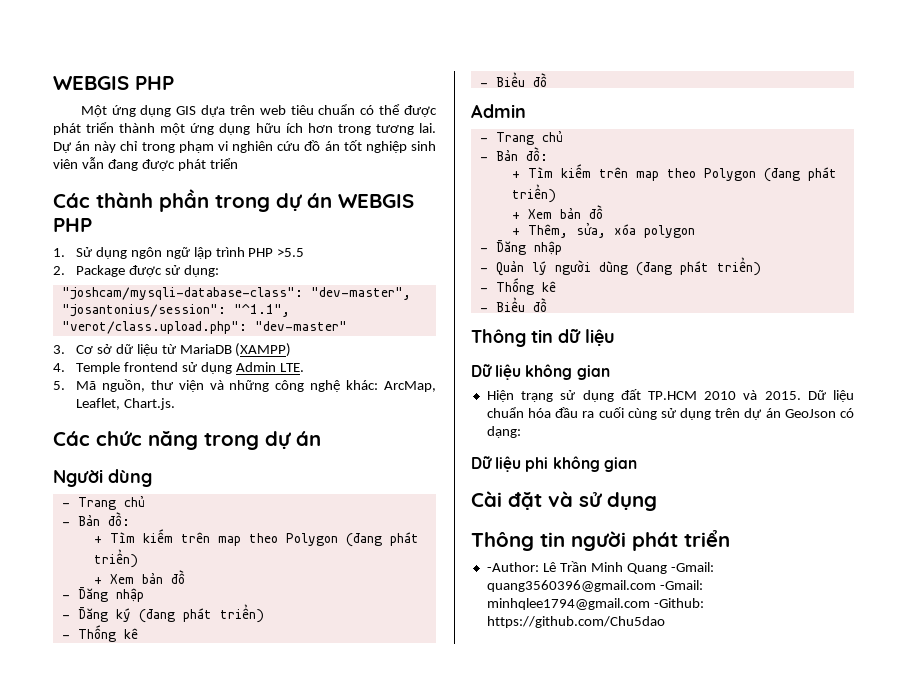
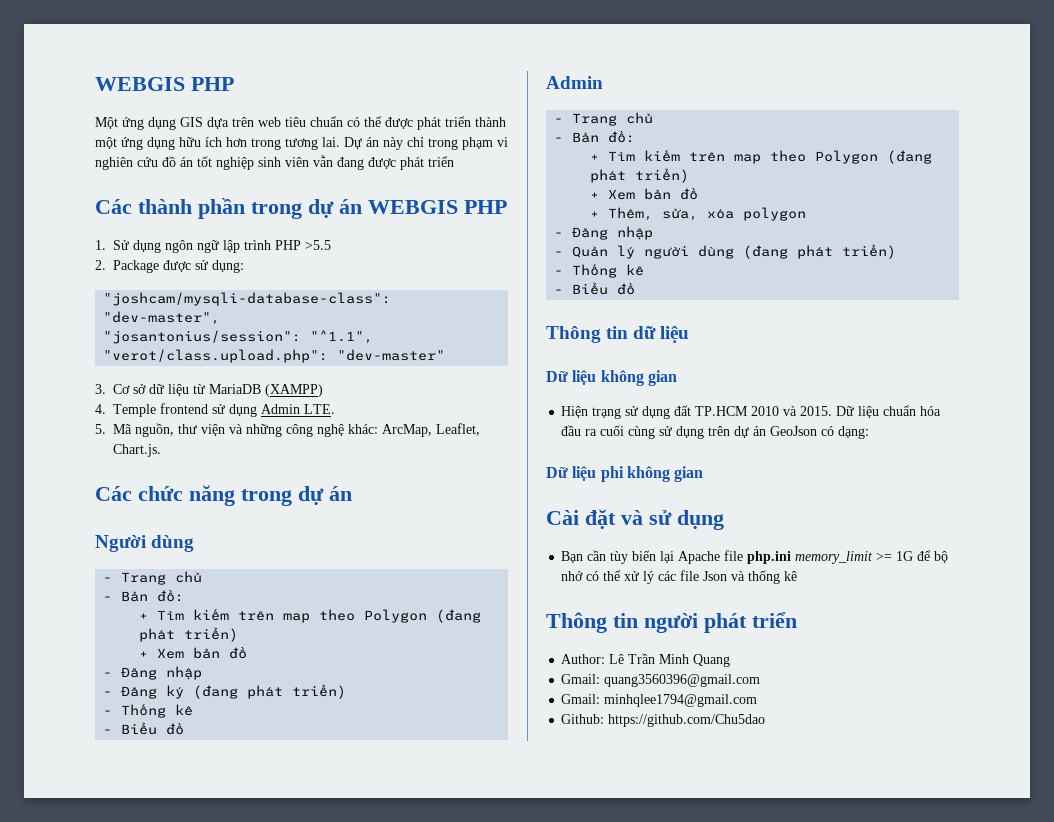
(657, 501) none -> [561,550,949,564] [561,570,798,584] // Bạn cần tùy biến lại Apache file php.ini memory_limit >= 1G để bộ nhớ có thể xử lý các file Json và thống kê
[486,562,539,572] -Author: -> [561,654,606,664] Author:
[670,562,714,572] -Gmail: -> [561,674,601,684] // Gmail:
[659,580,703,590] -Gmail: -> [561,694,601,704] // Gmail:
[653,598,704,608] -Github: -> [561,714,605,724] // Github:

